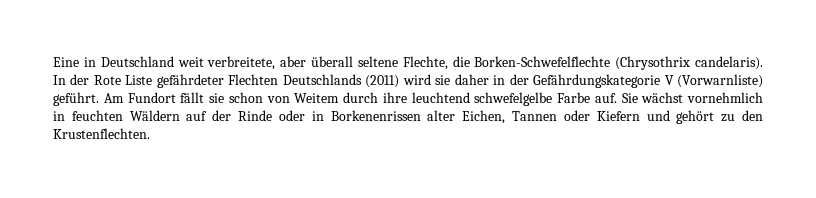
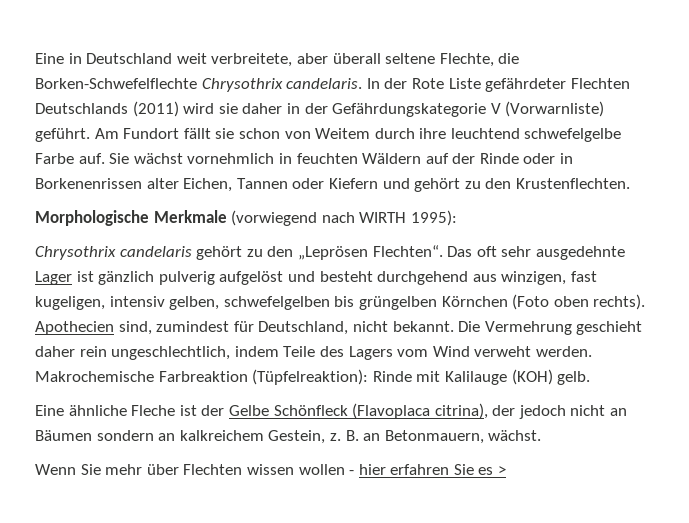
[615,56,763,70] (Chrysothrix candelaris). -> [201,78,363,92] Chrysothrix candelaris.
(150, 133) none -> [35,210,457,226] [35,245,625,260] [35,271,597,285] [35,294,646,310] [35,321,643,335] [35,346,592,360] [35,369,591,385] [35,403,628,419] [35,430,542,444] [35,464,507,475] // Morphologische Merkmale (vorwiegend nach WIRTH 1995): // Chrysothrix candelaris gehört zu den „Leprösen Flechten“. Das oft sehr ausgedehnte Lager ist gänzlich pulverig aufgelöst und besteht durchgehend aus winzigen, fast kugeligen, intensiv gelben, schwefelgelben bis grüngelben Körnchen (Foto oben rechts). Apothecien sind, zumindest für Deutschland, nicht bekannt. Die Vermehrung geschieht daher rein ungeschlechtlich, indem Teile des Lagers vom Wind verweht werden. Makrochemische Farbreaktion (Tüpfelreaktion): Rinde mit Kalilauge (KOH) gelb. // Eine ähnliche Fleche ist der Gelbe Schönfleck (Flavoplaca citrina), der jedoch nicht an Bäumen sondern an kalkreichem Gestein, z. B. an Betonmauern, wächst. // Wenn Sie mehr über Flechten wissen wollen - hier erfahren Sie es >

